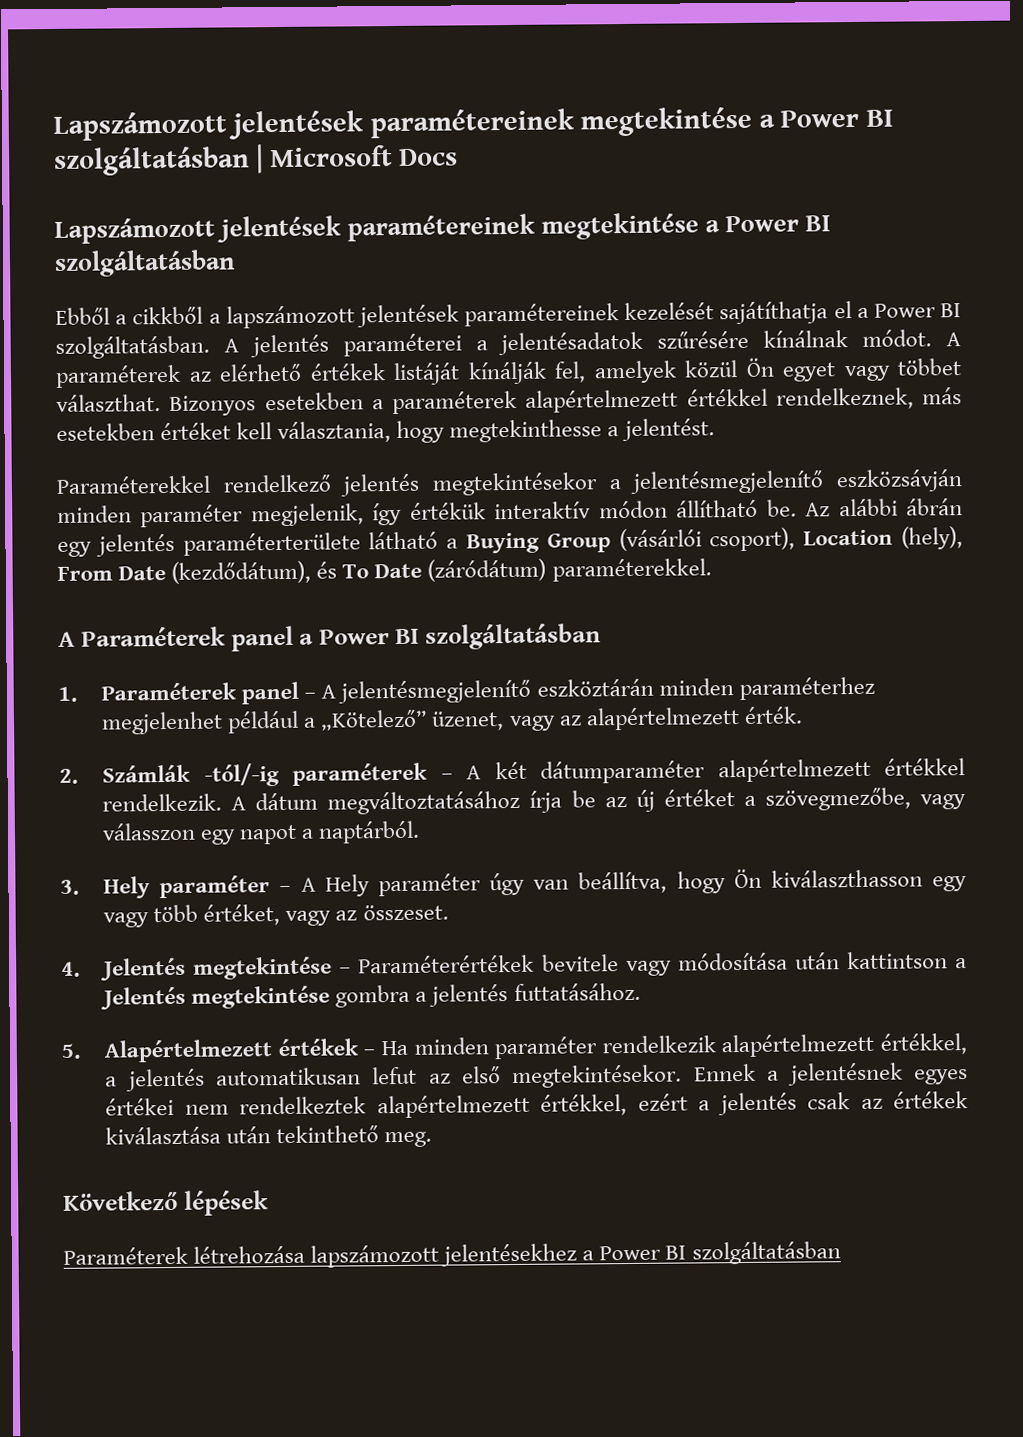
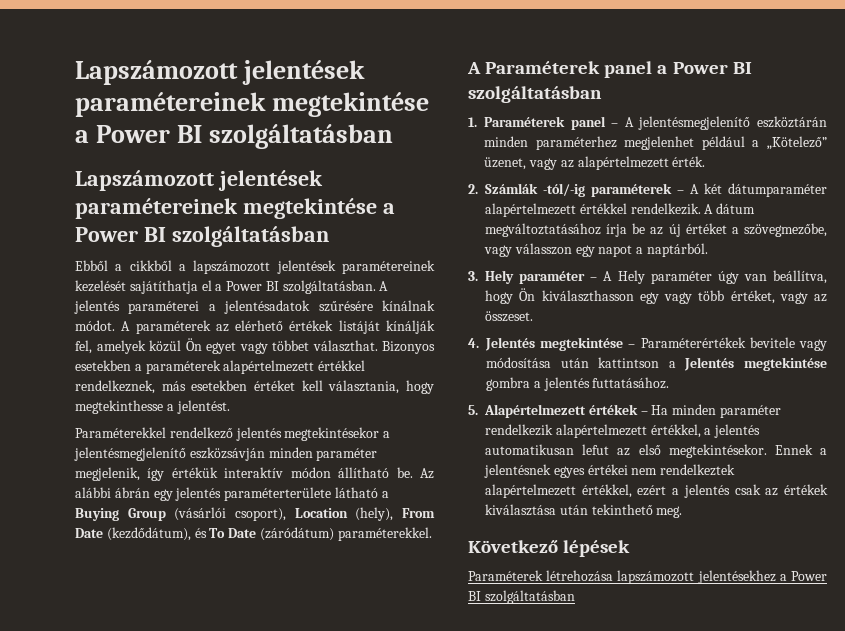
[53,106,893,141] [54,144,459,176] Lapszámozott jelentések paramétereinek megtekintése a Power BI szolgáltatásban | Microsoft Docs -> [75,60,365,85] [75,92,429,117] [75,124,393,149] Lapszámozott jelentések paramétereinek megtekintése a Power BI szolgáltatásban

